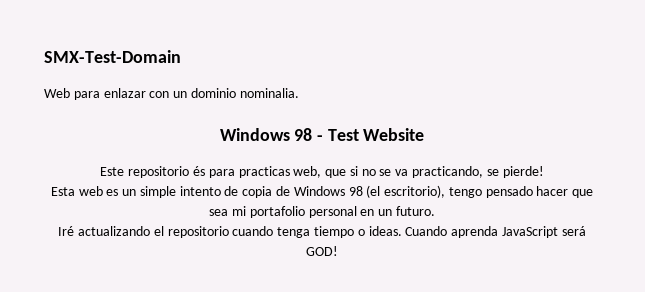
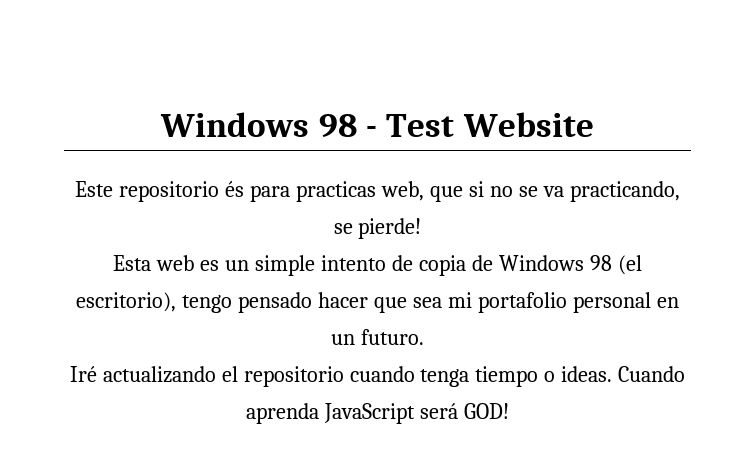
[44,50,181,63] [44,88,299,100] SMX-Test-Domain // Web para enlazar con un dominio nominalia. // -> (160, 124) none

